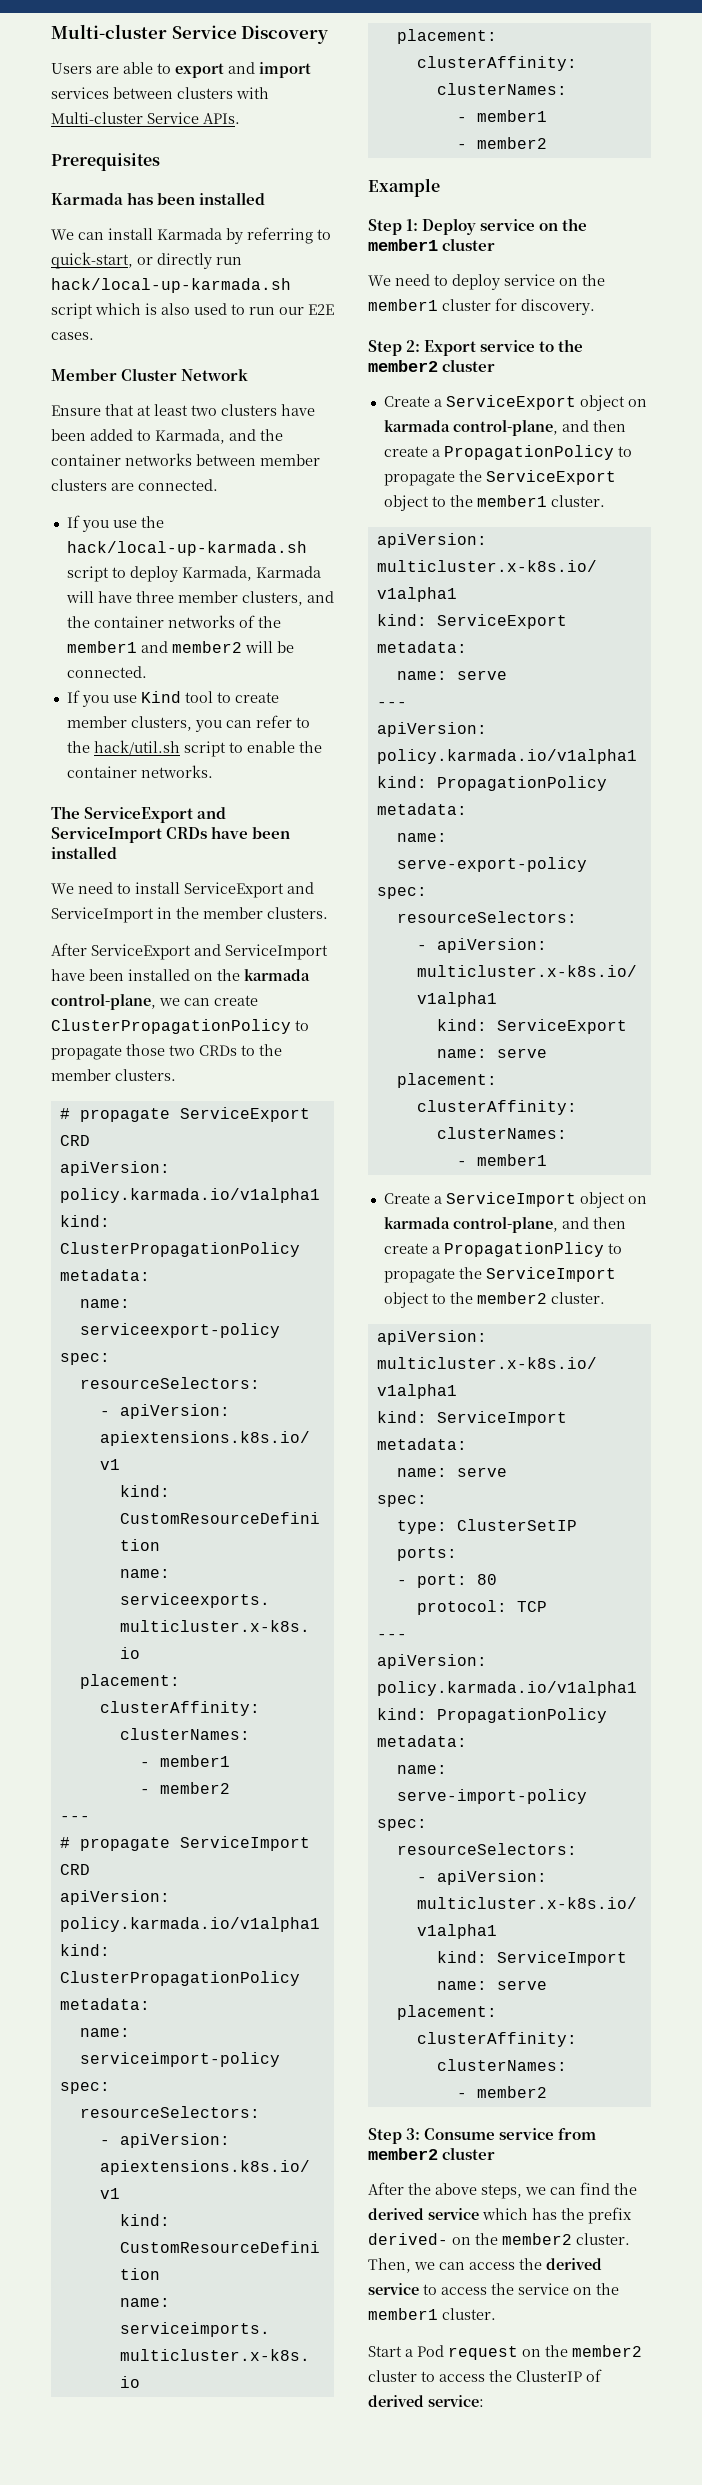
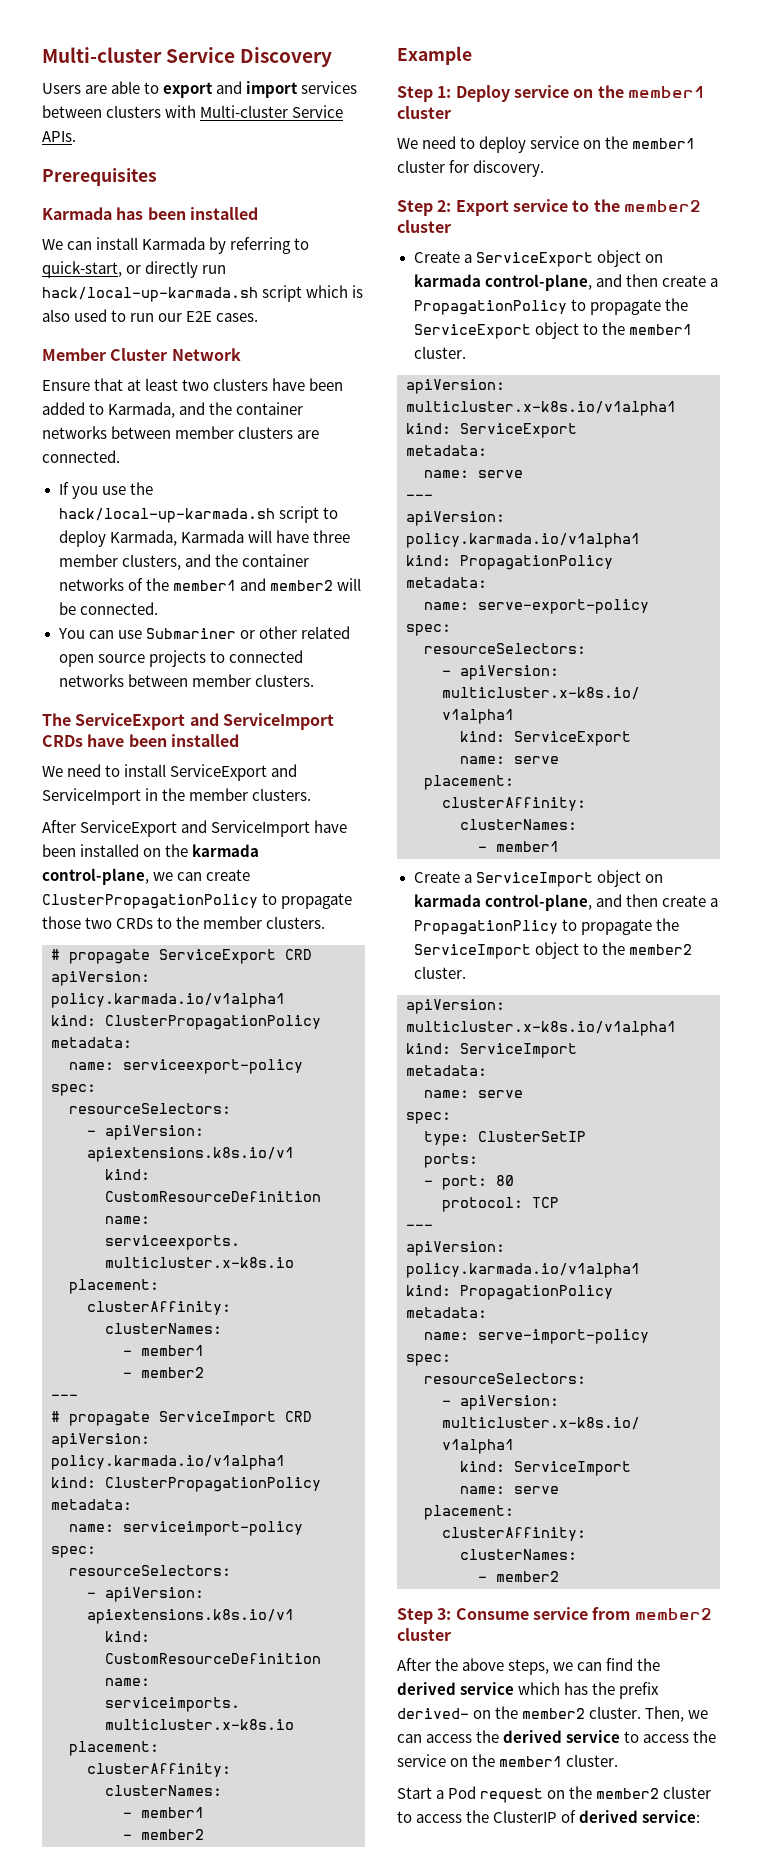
[66,690,279,707] [66,715,310,732] [66,740,322,757] [66,765,213,778] If you use Kind tool to create member clusters, you can refer to the hack/util.sh script to enable the container networks. -> [57,626,350,639] [58,650,303,667] [58,674,314,687] You can use Submariner or other related open source projects to connected networks between member clusters.

